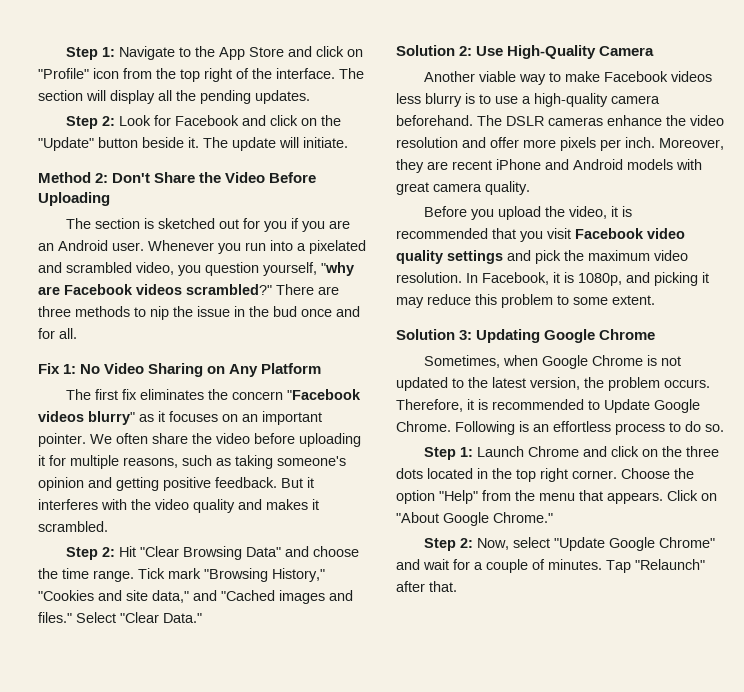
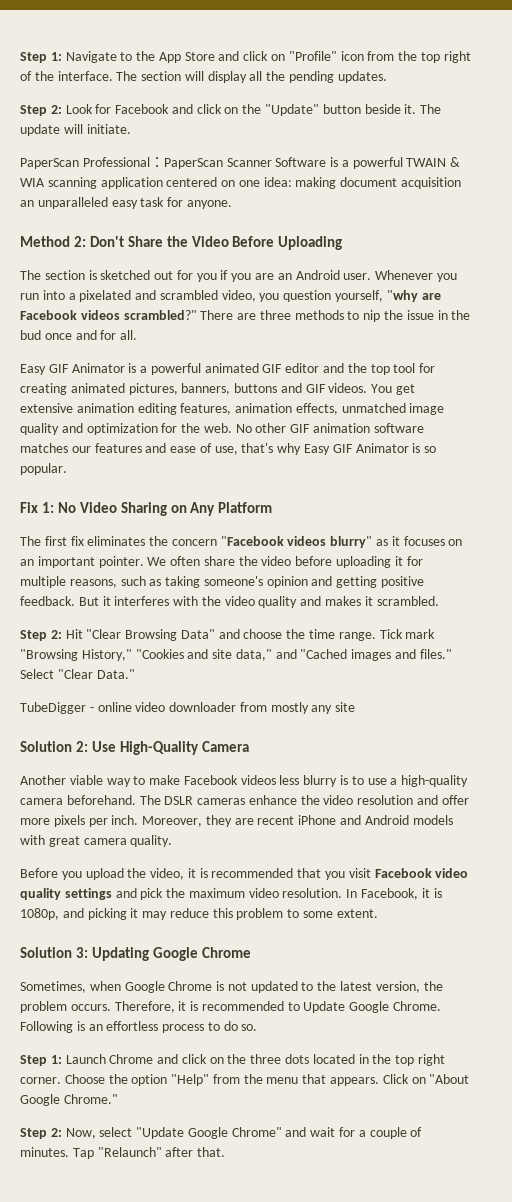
(348, 142) none -> [20,157,461,169] [20,177,462,189] [20,197,232,209] // PaperScan Professional：PaperScan Scanner Software is a powerful TWAIN & WIA scanning application centered on one idea: making document acquisition an unparalleled easy task for anyone.
(77, 333) none -> [20,363,436,375] [20,383,416,395] [20,403,445,415] [20,423,424,435] [20,443,437,455] [20,463,67,475] // Easy GIF Animator is a powerful animated GIF editor and the top tool for creating animated pictures, banners, buttons and GIF videos. You get extensive animation editing features, animation effects, unmatched image quality and optimization for the web. No other GIF animation software matches our features and ease of use, that's why Easy GIF Animator is so popular.
(202, 618) none -> [20,702,356,714] // TubeDigger - online video downloader from mostly any site

